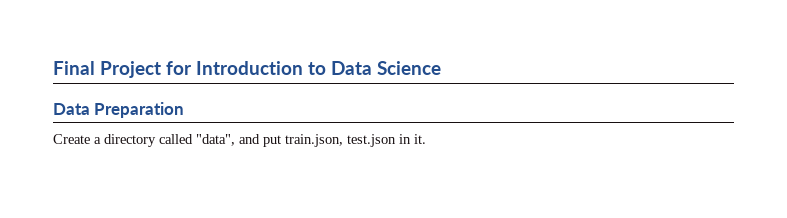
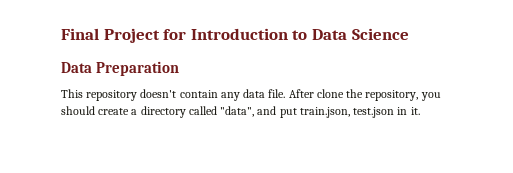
[53,134,90,144] Create -> [61,89,441,101] [61,106,130,115] This repository doesn't contain any data file. After clone the repository, you should create

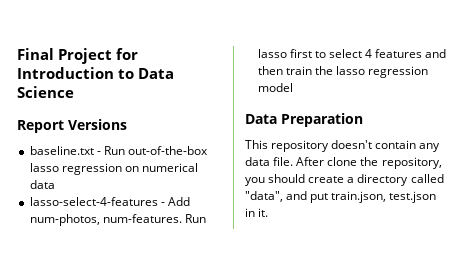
(409, 34) none -> [17,119,127,133] [29,146,208,155] [29,163,198,175] [29,180,55,189] [29,197,190,206] [29,214,206,226] [257,49,447,58] [257,66,429,78] [257,83,293,92] // Report Versions // baseline.txt - Run out-of-the-box lasso regression on numerical data // lasso-select-4-features - Add num-photos, num-features. Run lasso first to select 4 features and then train the lasso regression model

